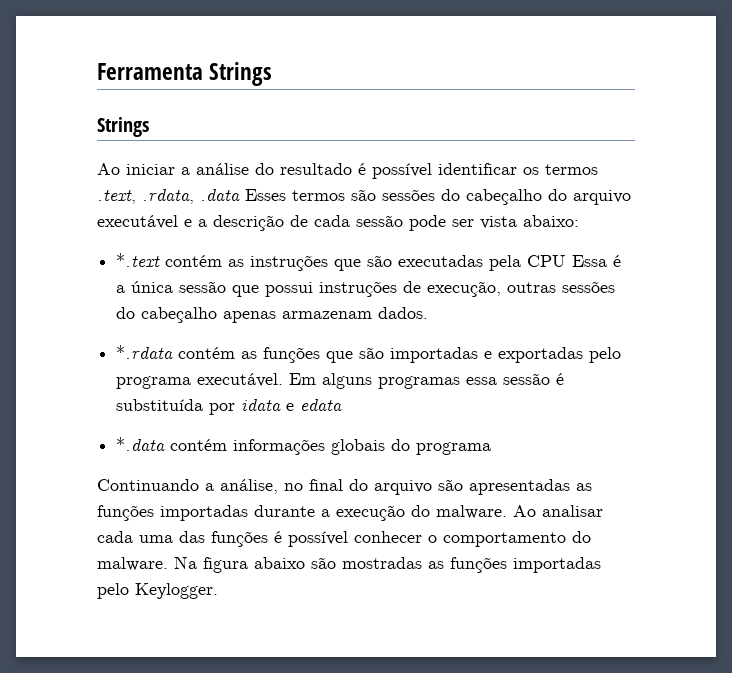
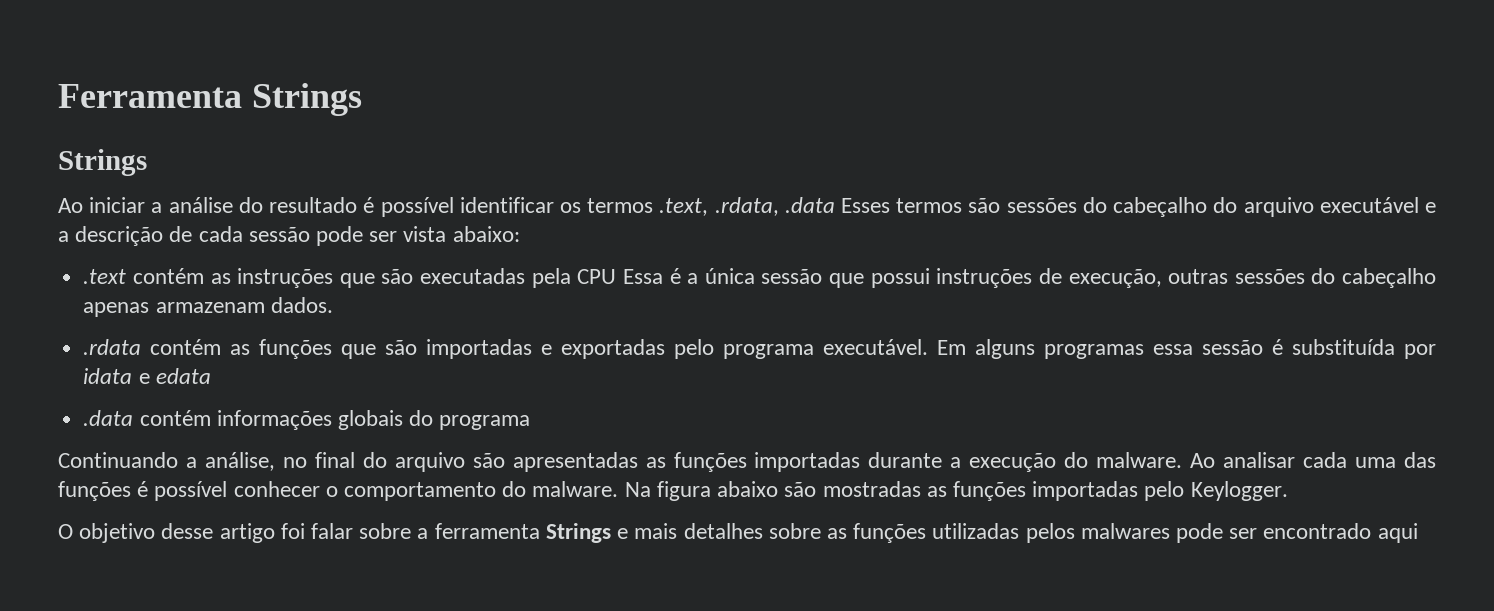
[116,253,161,267] *.text -> [83,269,127,284] .text
[116,345,174,359] *.rdata -> [83,339,142,355] .rdata
[116,437,166,451] *.data -> [83,410,134,426] .data
(218, 591) none -> [58,523,1418,543] // O objetivo desse artigo foi falar sobre a ferramenta Strings e mais detalhes sobre as funções utilizadas pelos malwares pode ser encontrado aqui

